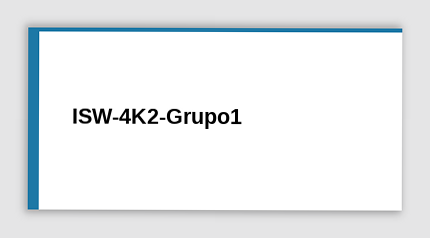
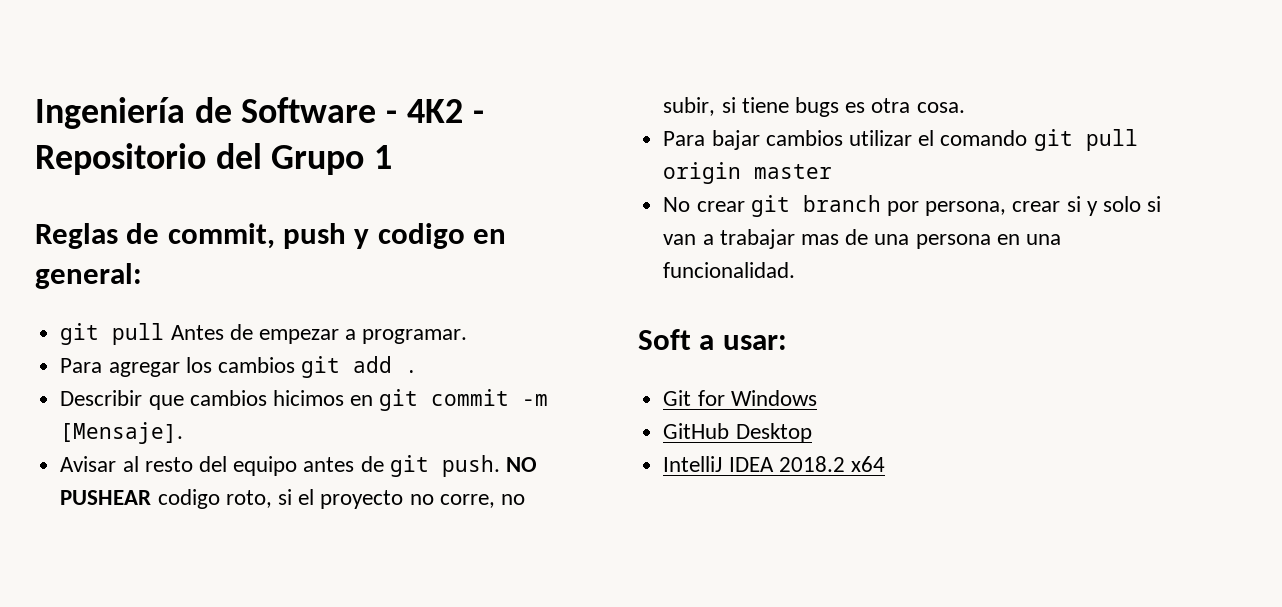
[71,108,243,130] ISW-4K2-Grupo1 -> [35,97,484,129] [35,143,393,175] [35,223,507,249] [35,263,142,289] [60,323,468,345] [60,356,419,378] [60,389,549,411] [60,422,184,444] [60,455,537,477] [60,489,525,509] [663,97,965,117] [663,129,1138,151] [663,162,833,184] [663,195,1162,217] [663,229,1061,249] [663,262,796,278] [638,329,787,350] [663,390,817,406] [663,423,812,443] [663,456,885,472] Ingeniería de Software - 4K2 - Repositorio del Grupo 1 // Reglas de commit, push y codigo en general: // git pull Antes de empezar a programar. // Para agregar los cambios git add . // Describir que cambios hicimos en git commit -m [Mensaje]. // Avisar al resto del equipo antes de git push. NO PUSHEAR codigo roto, si el proyecto no corre, no subir, si tiene bugs es otra cosa. // Para bajar cambios utilizar el comando git pull origin master // No crear git branch por persona, crear si y solo si van a trabajar mas de una persona en una funcionalidad. // Soft a usar: // Git for Windows // GitHub Desktop // IntelliJ IDEA 2018.2 x64

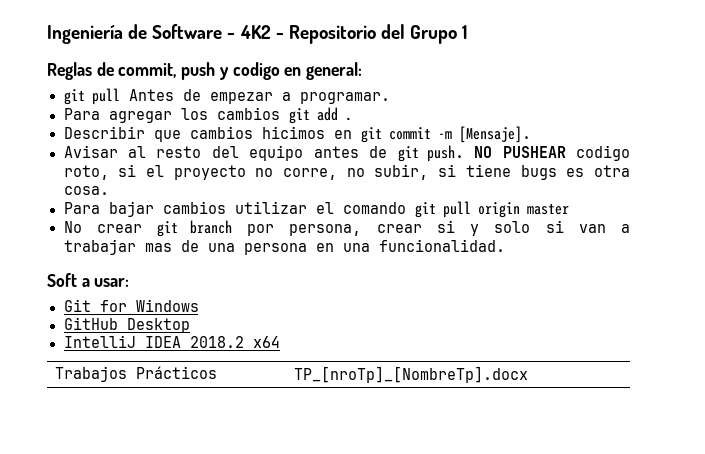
(885, 464) none -> [55,366,218,382] [294,366,529,383] // Trabajos Prácticos | TP_[nroTp]_[NombreTp].docx

